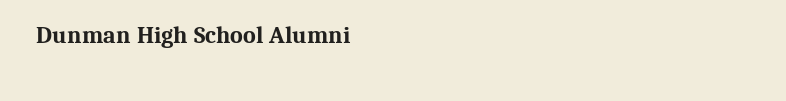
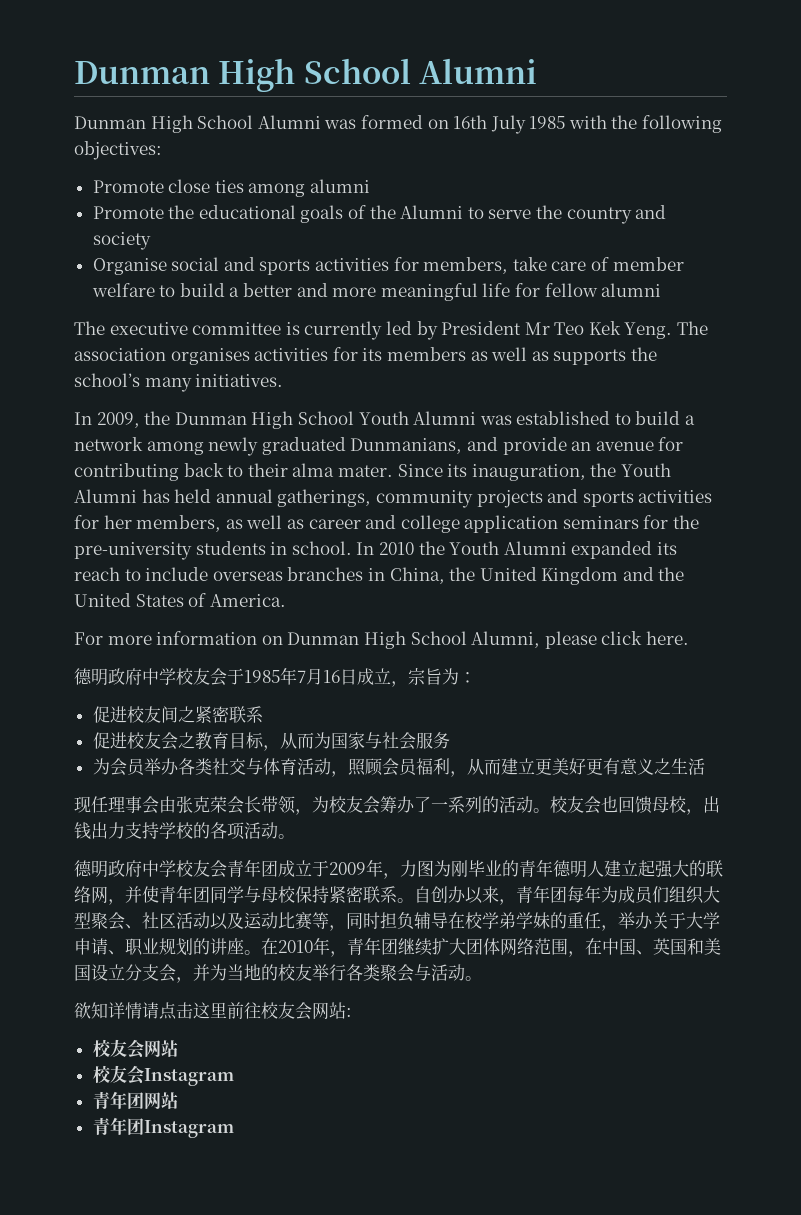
[36,26,352,48] Dunman High School Alumni -> [74,58,538,92] [74,115,723,134] [74,141,162,160] [92,179,371,197] [92,205,667,224] [92,232,151,250] [92,257,684,275] [91,283,662,301] [74,321,709,340] [74,347,657,365] [74,373,284,392] [74,411,696,429] [74,437,684,456] [74,463,671,481] [74,489,713,508] [74,515,700,533] [74,541,677,560] [74,567,685,585] [74,593,286,607] [74,631,689,649] [74,667,476,687] [92,706,263,723] [92,732,450,751] [92,758,705,777] [74,796,720,815] [74,822,295,840] [74,859,723,879] [74,885,720,905] [74,912,720,931] [74,937,721,957] [74,964,482,983] [74,1002,352,1020] [92,1039,178,1059] [92,1065,234,1086] [92,1091,178,1109] [92,1117,234,1138] Dunman High School Alumni // Dunman High School Alumni was formed on 16th July 1985 with the following objectives: // Promote close ties among alumni // Promote the educational goals of the Alumni to serve the country and society // Organise social and sports activities for members, take care of member welfare to build a better and more meaningful life for fellow alumni // The executive committee is currently led by President Mr Teo Kek Yeng. The association organises activities for its members as well as supports the school’s many initiatives. // In 2009, the Dunman High School Youth Alumni was established to build a network among newly graduated Dunmanians, and provide an avenue for contributing back to their alma mater. Since its inauguration, the Youth Alumni has held annual gatherings, community projects and sports activities for her members, as well as career and college application seminars for the pre-university students in school. In 2010 the Youth Alumni expanded its reach to include overseas branches in China, the United Kingdom and the United States of America. // For more information on Dunman High School Alumni, please click here. // 德明政府中学校友会于1985年7月16日成立，宗旨为： // 促进校友间之紧密联系 // 促进校友会之教育目标，从而为国家与社会服务 // 为会员举办各类社交与体育活动，照顾会员福利，从而建立更美好更有意义之生活 // 现任理事会由张克荣会长带领，为校友会筹办了一系列的活动。校友会也回馈母校，出钱出力支持学校的各项活动。 // 德明政府中学校友会青年团成立于2009年，力图为刚毕业的青年德明人建立起强大的联络网，并使青年团同学与母校保持紧密联系。自创办以来，青年团每年为成员们组织大型聚会、社区活动以及运动比赛等，同时担负辅导在校学弟学妹的重任，举办关于大学申请、职业规划的讲座。在2010年，青年团继续扩大团体网络范围，在中国、英国和美国设立分支会，并为当地的校友举行各类聚会与活动。 // 欲知详情请点击这里前往校友会网站: // 校友会网站 // 校友会Instagram // 青年团网站 // 青年团Instagram

